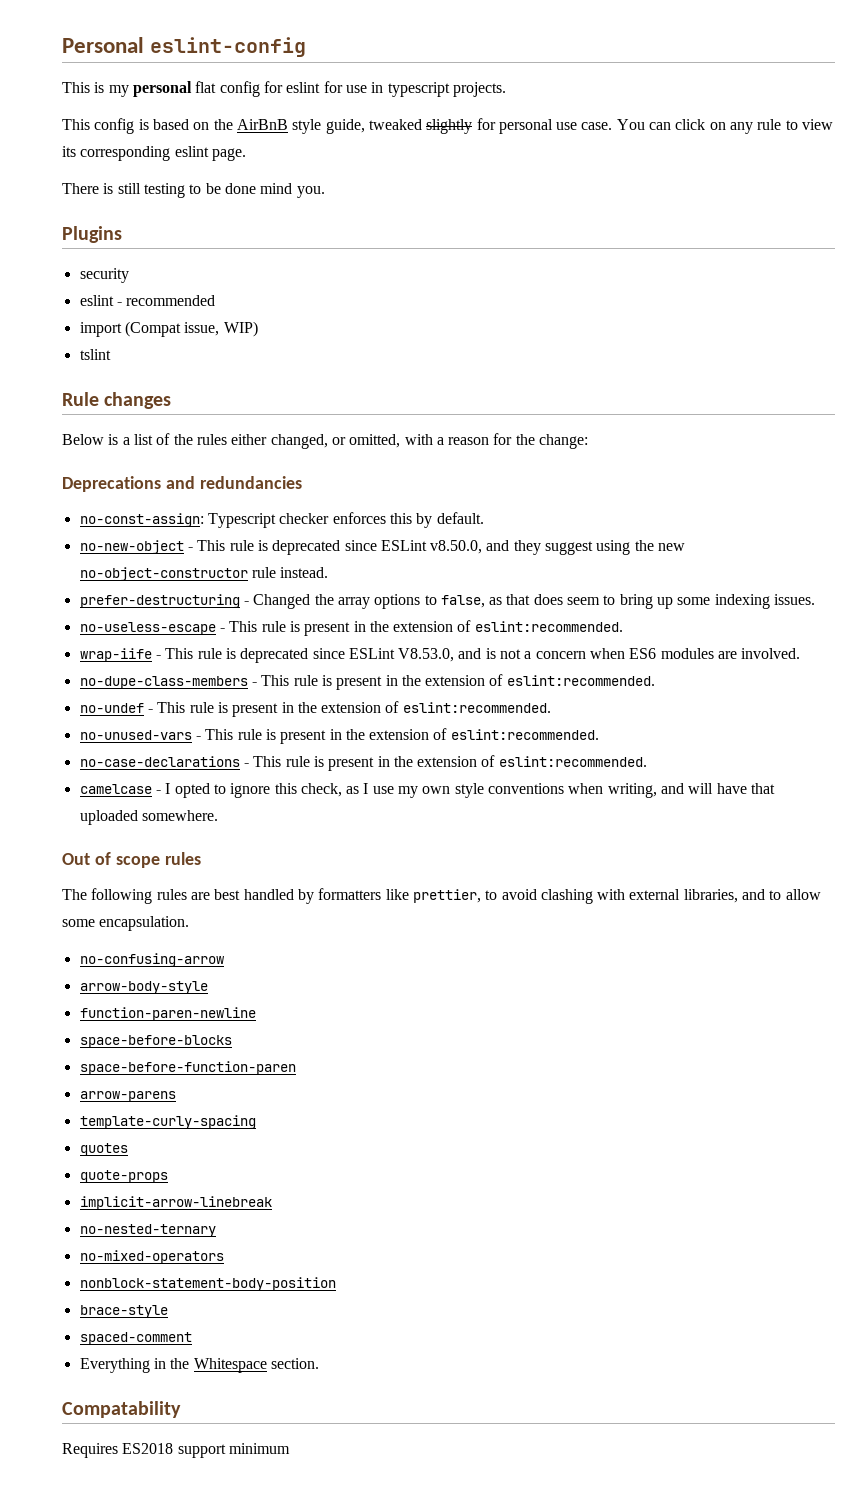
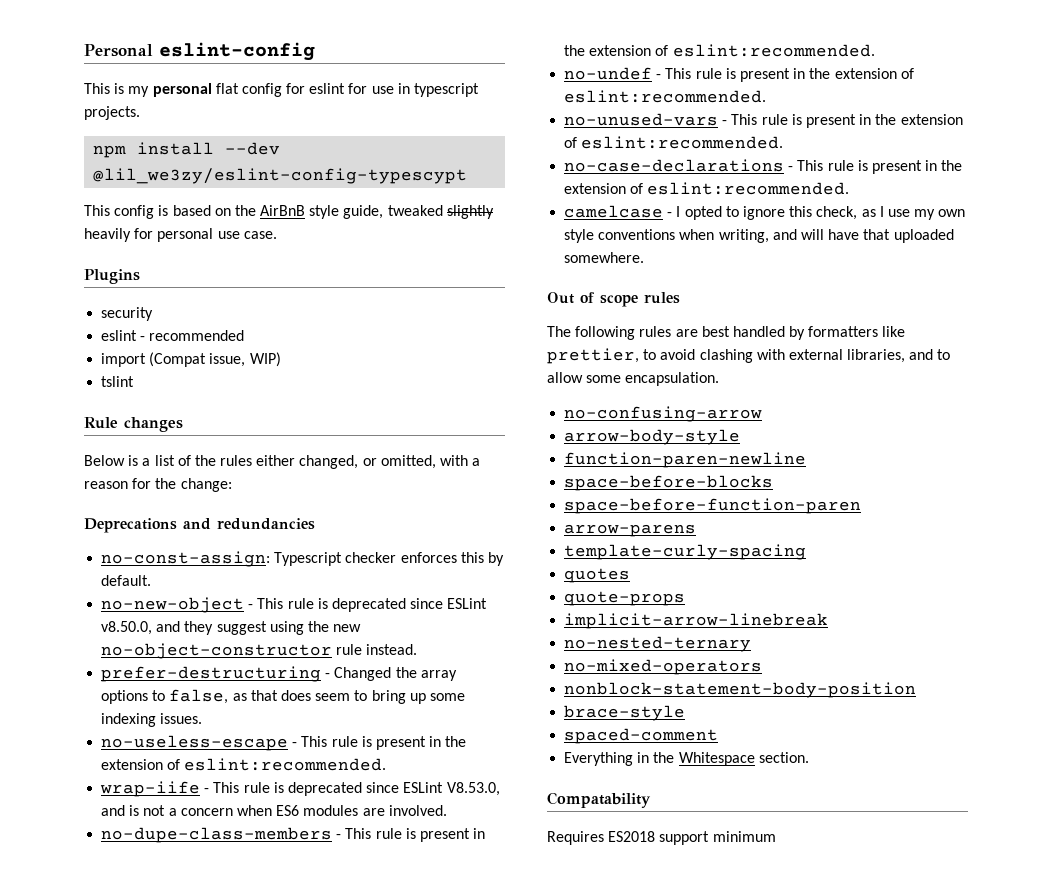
(506, 89) none -> [93,142,281,158] [93,168,468,184] // npm install --dev @lil_we3zy/eslint-config-typescypt
(473, 126) none -> [84,228,131,242] heavily
[616,119,834,134] [62,146,246,161] [62,183,325,198] You can click on any rule to view its corresponding eslint page. // There is still testing to be done mind you. -> (277, 235) none

